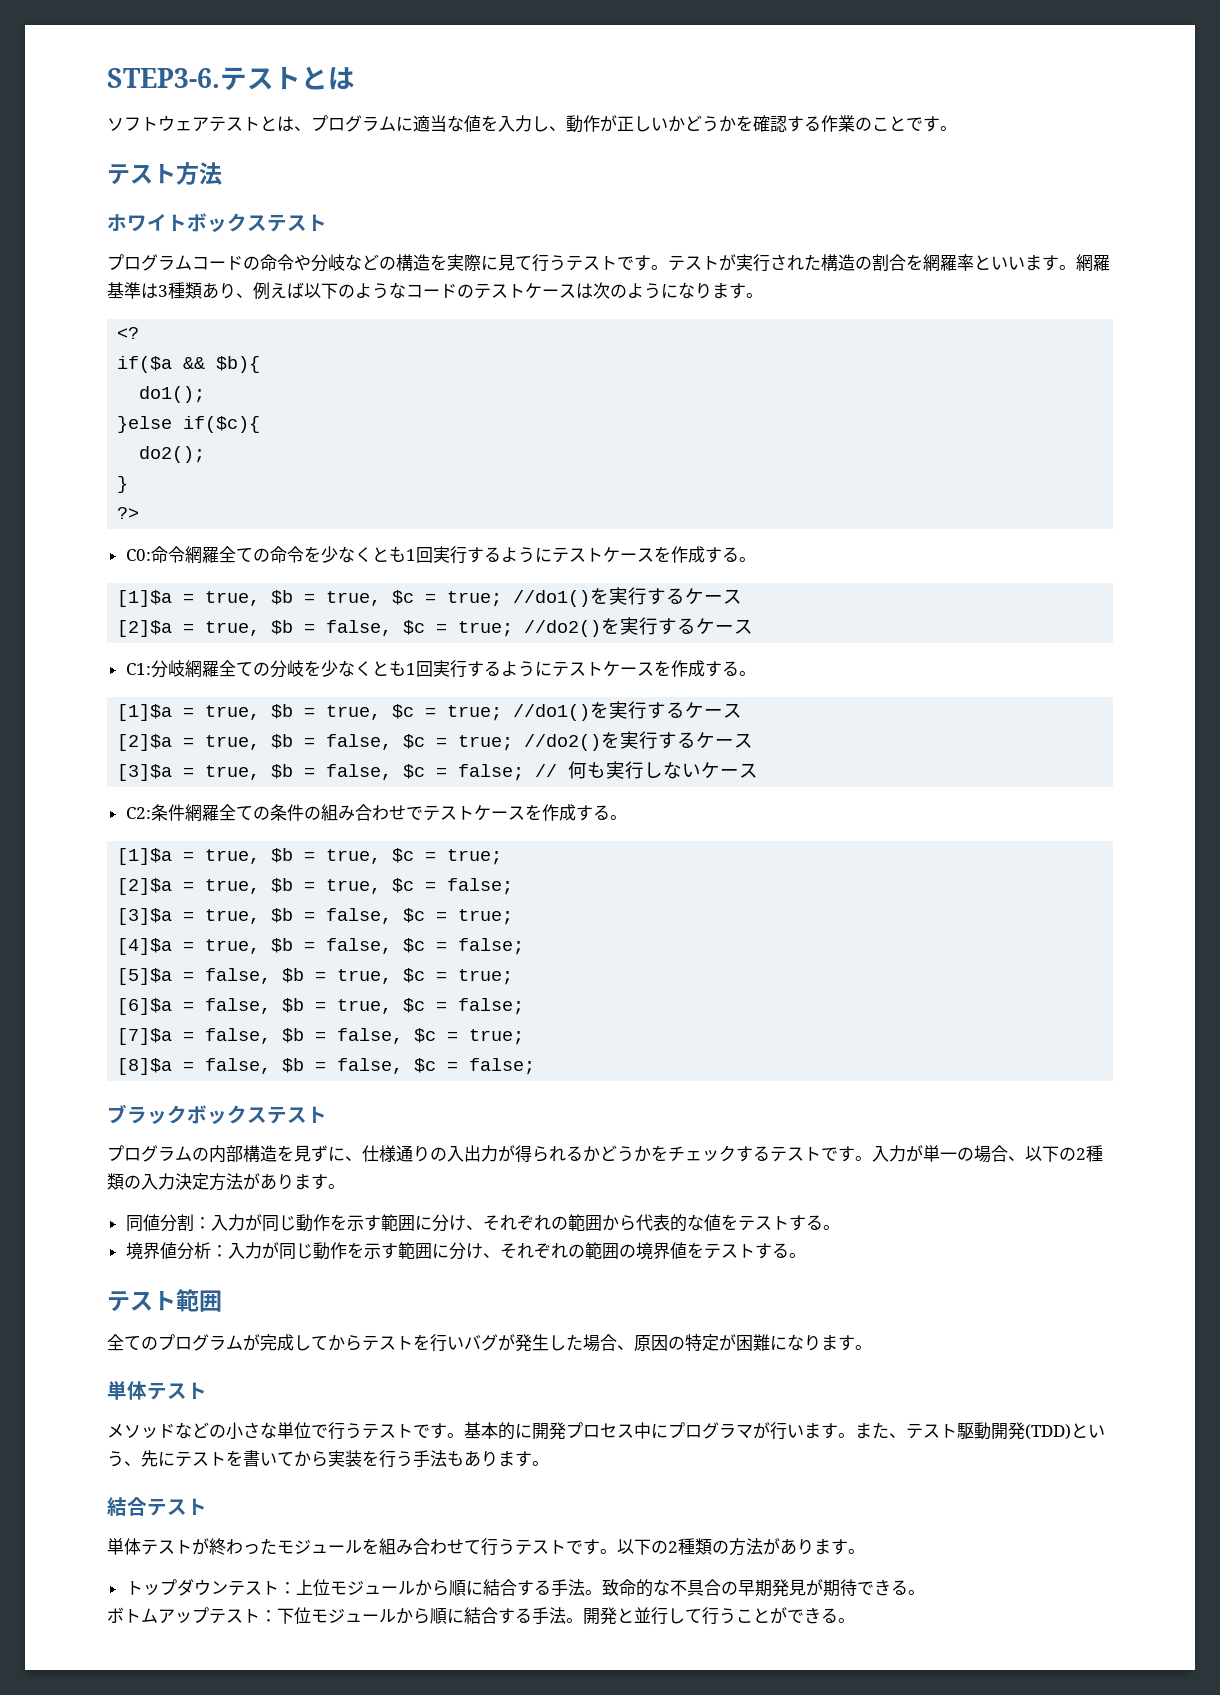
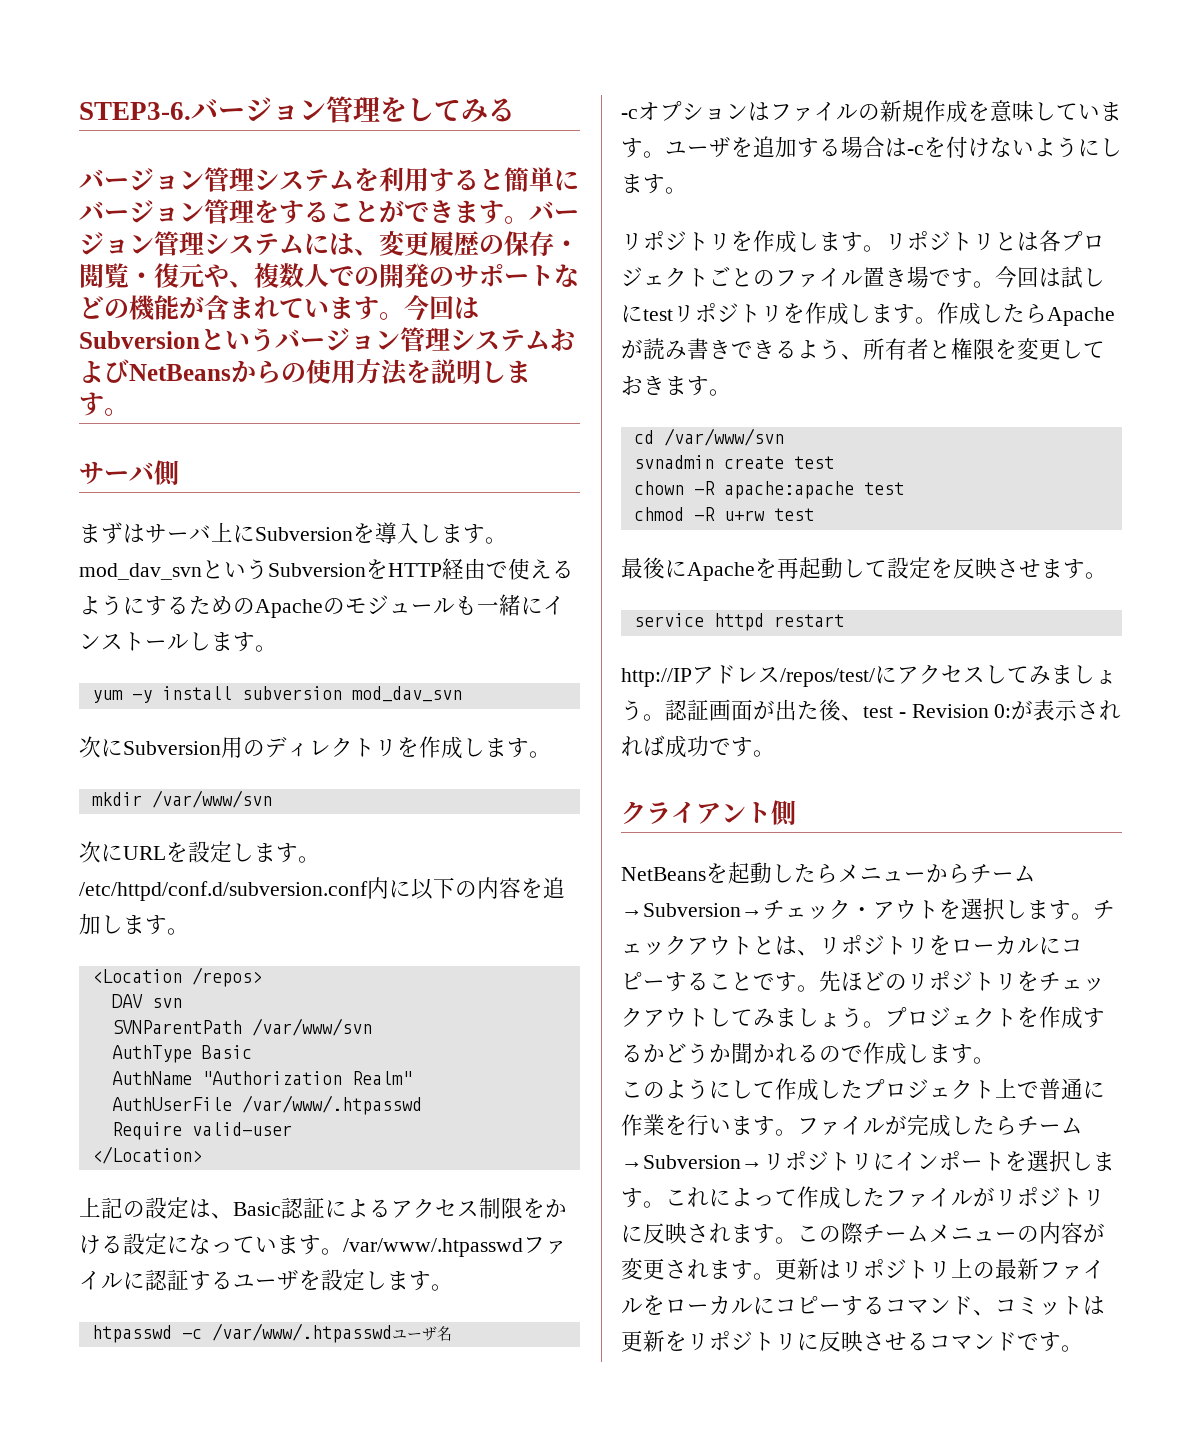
[220,66,355,91] [107,115,957,133] [107,162,222,185] [107,213,327,232] [107,254,1110,272] [107,282,763,300] [117,327,140,339] [117,356,261,373] [139,386,206,403] [117,416,261,433] [139,446,206,463] [117,476,129,493] [117,507,140,519] [125,546,756,564] [117,587,743,607] [117,617,754,637] [125,660,756,678] [117,701,743,721] [117,731,754,751] [117,761,759,781] [125,804,627,822] [117,848,503,865] [117,878,514,895] [117,908,514,925] [117,938,525,955] [117,968,514,985] [117,998,525,1015] [117,1028,525,1045] [117,1058,536,1075] [107,1104,327,1124] [107,1145,1103,1163] [107,1173,345,1191] [125,1214,840,1232] [125,1242,806,1260] [107,1289,222,1312] [107,1334,872,1352] [107,1381,207,1400] [107,1422,1105,1440] [107,1450,549,1468] [107,1497,207,1516] [107,1538,865,1556] [125,1579,925,1597] [107,1607,838,1625] テストとは // ソフトウェアテストとは、プログラムに適当な値を入力し、動作が正しいかどうかを確認する作業のことです。 // テスト方法 // ホワイトボックステスト // プログラムコードの命令や分岐などの構造を実際に見て行うテストです。テストが実行された構造の割合を網羅率といいます。網羅基準は3種類あり、例えば以下のようなコードのテストケースは次のようになります。 // <? // if($a && $b){ // do1(); // }else if($c){ // do2(); // } // ?> // C0:命令網羅全ての命令を少なくとも1回実行するようにテストケースを作成する。 // [1]$a = true, $b = true, $c = true; //do1()を実行するケース // [2]$a = true, $b = false, $c = true; //do2()を実行するケース // C1:分岐網羅全ての分岐を少なくとも1回実行するようにテストケースを作成する。 // [1]$a = true, $b = true, $c = true; //do1()を実行するケース // [2]$a = true, $b = false, $c = true; //do2()を実行するケース // [3]$a = true, $b = false, $c = false; // 何も実行しないケース // C2:条件網羅全ての条件の組み合わせでテストケースを作成する。 // [1]$a = true, $b = true, $c = true; // [2]$a = true, $b = true, $c = false; // [3]$a = true, $b = false, $c = true; // [4]$a = true, $b = false, $c = false; // [5]$a = false, $b = true, $c = true; // [6]$a = false, $b = true, $c = false; // [7]$a = false, $b = false, $c = true; // [8]$a = false, $b = false, $c = false; // ブラックボックステスト // プログラムの内部構造を見ずに、仕様通りの入出力が得られるかどうかをチェックするテストです。入力が単一の場合、以下の2種類の入力決定方法があります。 // 同値分割：入力が同じ動作を示す範囲に分け、それぞれの範囲から代表的な値をテストする。 // 境界値分析：入力が同じ動作を示す範囲に分け、それぞれの範囲の境界値をテストする。 // テスト範囲 // 全てのプログラムが完成してからテストを行いバグが発生した場合、原因の特定が困難になります。 // 単体テスト // メソッドなどの小さな単位で行うテストです。基本的に開発プロセス中にプログラマが行います。また、テスト駆動開発(TDD)という、先にテストを書いてから実装を行う手法もあります。 // 結合テスト // 単体テストが終わったモジュールを組み合わせて行うテストです。以下の2種類の方法があります。 // トップダウンテスト：上位モジュールから順に結合する手法。致命的な不具合の早期発見が期待できる。 // ボトムアップテスト：下位モジュールから順に結合する手法。開発と並行して行うことができる -> [191,96,515,123] [79,167,579,192] [79,199,579,224] [79,231,579,256] [79,263,579,288] [79,295,479,321] [79,327,575,352] [79,359,531,386] [79,392,129,416] [79,460,179,486] [79,522,507,544] [79,558,574,580] [79,594,565,618] [79,632,277,652] [91,686,462,703] [79,736,551,759] [91,790,272,808] [79,841,320,863] [79,877,565,901] [79,913,189,935] [91,967,262,987] [111,994,182,1008] [111,1018,372,1036] [111,1045,252,1063] [111,1071,412,1085] [111,1095,422,1115] [111,1122,292,1140] [91,1146,202,1164] [79,1197,567,1219] [79,1233,567,1257] [79,1269,453,1291] [91,1323,452,1343] [621,100,1122,123] [621,136,1122,158] [621,174,687,194] [621,230,1105,253] [621,266,1105,288] [621,302,1115,326] [621,338,1105,360] [621,376,731,396] [633,428,784,446] [633,455,834,469] [633,481,904,499] [633,507,814,521] [621,557,1107,581] [633,613,844,631] [621,665,1117,687] [621,699,1122,721] [621,735,775,758] [621,800,796,826] [621,862,1036,884] [621,898,1115,920] [621,935,1083,956] [621,970,1105,992] [621,1006,1105,1029] [621,1042,995,1065] [621,1078,1105,1101] [621,1114,1083,1137] [621,1150,1115,1172] [621,1186,1105,1209] [621,1222,1105,1244] [621,1258,1105,1280] [621,1295,1105,1316] [621,1330,1061,1352] バージョン管理をしてみる // バージョン管理システムを利用すると簡単にバージョン管理をすることができます。バージョン管理システムには、変更履歴の保存・閲覧・復元や、複数人での開発のサポートなどの機能が含まれています。今回はSubversionというバージョン管理システムおよびNetBeansからの使用方法を説明します。 // サーバ側 // まずはサーバ上にSubversionを導入します。mod_dav_svnというSubversionをHTTP経由で使えるようにするためのApacheのモジュールも一緒にインストールします。 // yum -y install subversion mod_dav_svn // 次にSubversion用のディレクトリを作成します。 // mkdir /var/www/svn // 次にURLを設定します。/etc/httpd/conf.d/subversion.conf内に以下の内容を追加します。 // <Location /repos> // DAV svn // SVNParentPath /var/www/svn // AuthType Basic // AuthName "Authorization Realm" // AuthUserFile /var/www/.htpasswd // Require valid-user // </Location> // 上記の設定は、Basic認証によるアクセス制限をかける設定になっています。/var/www/.htpasswdファイルに認証するユーザを設定します。 // htpasswd -c /var/www/.htpasswdユーザ名 // -cオプションはファイルの新規作成を意味しています。ユーザを追加する場合は-cを付けないようにします。 // リポジトリを作成します。リポジトリとは各プロジェクトごとのファイル置き場です。今回は試しにtestリポジトリを作成します。作成したらApacheが読み書きできるよう、所有者と権限を変更しておきます。 // cd /var/www/svn // svnadmin create test // chown -R apache:apache test // chmod -R u+rw test // 最後にApacheを再起動して設定を反映させます。 // service httpd restart // http://IPアドレス/repos/test/にアクセスしてみましょう。認証画面が出た後、test - Revision 0:が表示されれば成功です。 // クライアント側 // NetBeansを起動したらメニューからチーム→Subversion→チェック・アウトを選択します。チェックアウトとは、リポジトリをローカルにコピーすることです。先ほどのリポジトリをチェックアウトしてみましょう。プロジェクトを作成するかどうか聞かれるので作成します。 // このようにして作成したプロジェクト上で普通に作業を行います。ファイルが完成したらチーム→Subversion→リポジトリにインポートを選択します。これによって作成したファイルがリポジトリに反映されます。この際チームメニューの内容が変更されます。更新はリポジトリ上の最新ファイルをローカルにコピーするコマンド、コミットは更新をリポジトリに反映させるコマンドです

